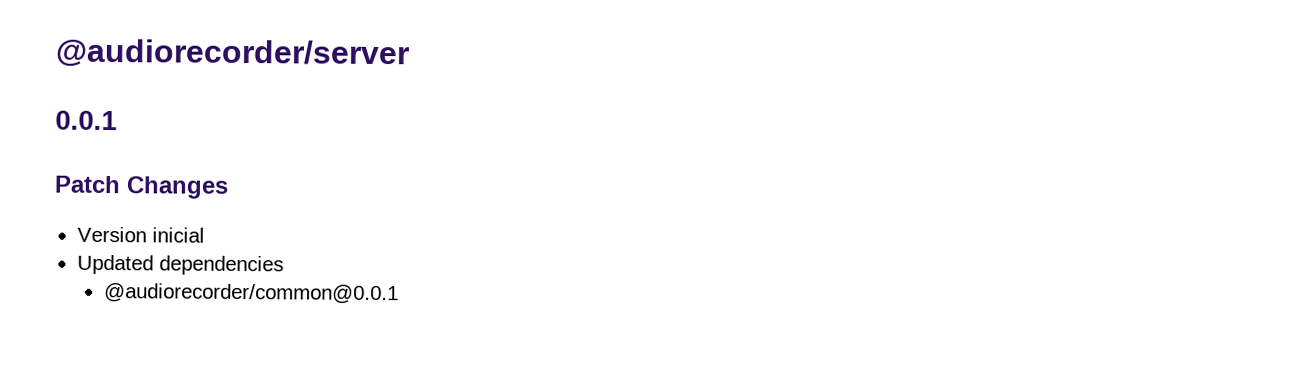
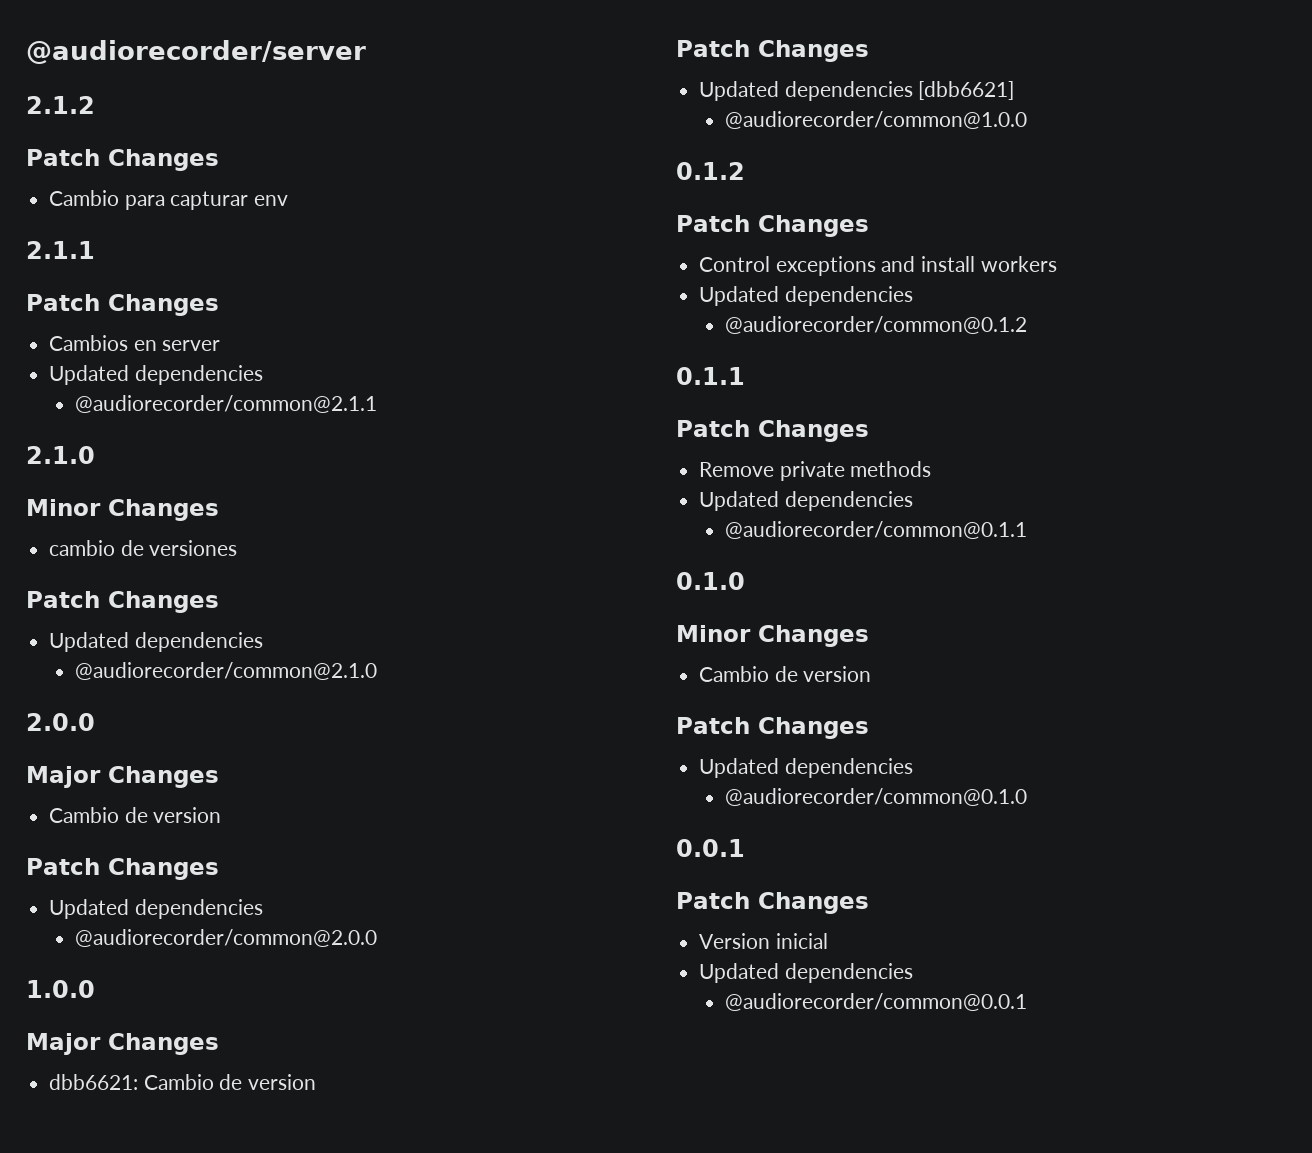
(410, 54) none -> [26,96,95,114] [26,149,219,171] [49,190,289,210] [26,241,95,259] [26,294,219,316] [49,335,221,351] [49,365,263,385] [75,395,378,413] [26,446,95,464] [26,499,219,521] [49,540,238,556] [26,591,219,613] [49,632,263,652] [75,662,378,680] [26,713,95,731] [26,766,219,788] [49,807,222,823] [26,858,219,880] [49,899,263,919] [75,929,378,947] [26,980,95,998] [26,1033,219,1055] [49,1074,317,1090] [676,40,869,62] [699,81,1015,101] [725,111,1028,129] [676,162,745,180] [676,215,869,237] [699,256,1057,276] [699,286,913,306] [725,316,1028,334] [676,367,745,385] [676,420,869,442] [699,461,932,481] [699,491,913,511] [725,521,1028,539] [676,572,745,590] [676,625,869,647] [699,666,872,682] [676,717,869,739] [699,758,913,778] [725,788,1028,806] // 2.1.2 // Patch Changes // Cambio para capturar env // 2.1.1 // Patch Changes // Cambios en server // Updated dependencies // @audiorecorder/common@2.1.1 // 2.1.0 // Minor Changes // cambio de versiones // Patch Changes // Updated dependencies // @audiorecorder/common@2.1.0 // 2.0.0 // Major Changes // Cambio de version // Patch Changes // Updated dependencies // @audiorecorder/common@2.0.0 // 1.0.0 // Major Changes // dbb6621: Cambio de version // Patch Changes // Updated dependencies [dbb6621] // @audiorecorder/common@1.0.0 // 0.1.2 // Patch Changes // Control exceptions and install workers // Updated dependencies // @audiorecorder/common@0.1.2 // 0.1.1 // Patch Changes // Remove private methods // Updated dependencies // @audiorecorder/common@0.1.1 // 0.1.0 // Minor Changes // Cambio de version // Patch Changes // Updated dependencies // @audiorecorder/common@0.1.0

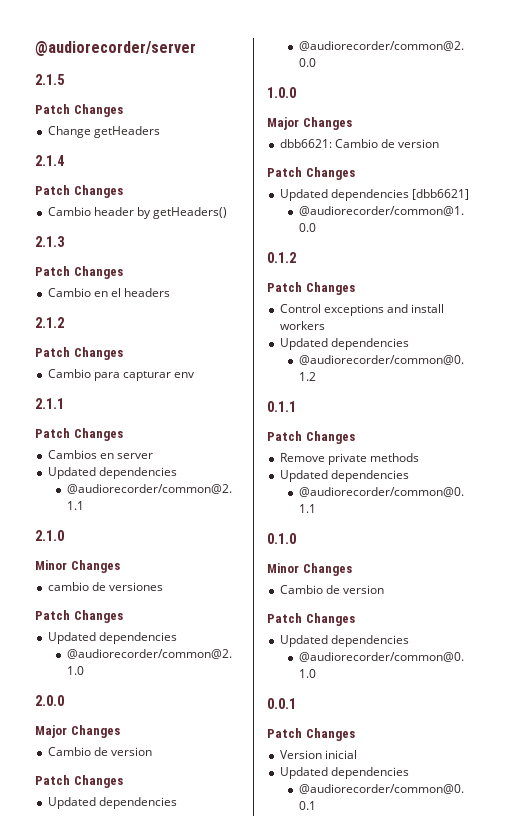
(366, 52) none -> [35,74,65,85] [35,104,123,117] [47,126,160,138] [35,155,64,166] [35,185,123,198] [47,207,227,219] [35,236,65,247] [35,266,123,279] [47,288,170,297] // 2.1.5 // Patch Changes // Change getHeaders // 2.1.4 // Patch Changes // Cambio header by getHeaders() // 2.1.3 // Patch Changes // Cambio en el headers

